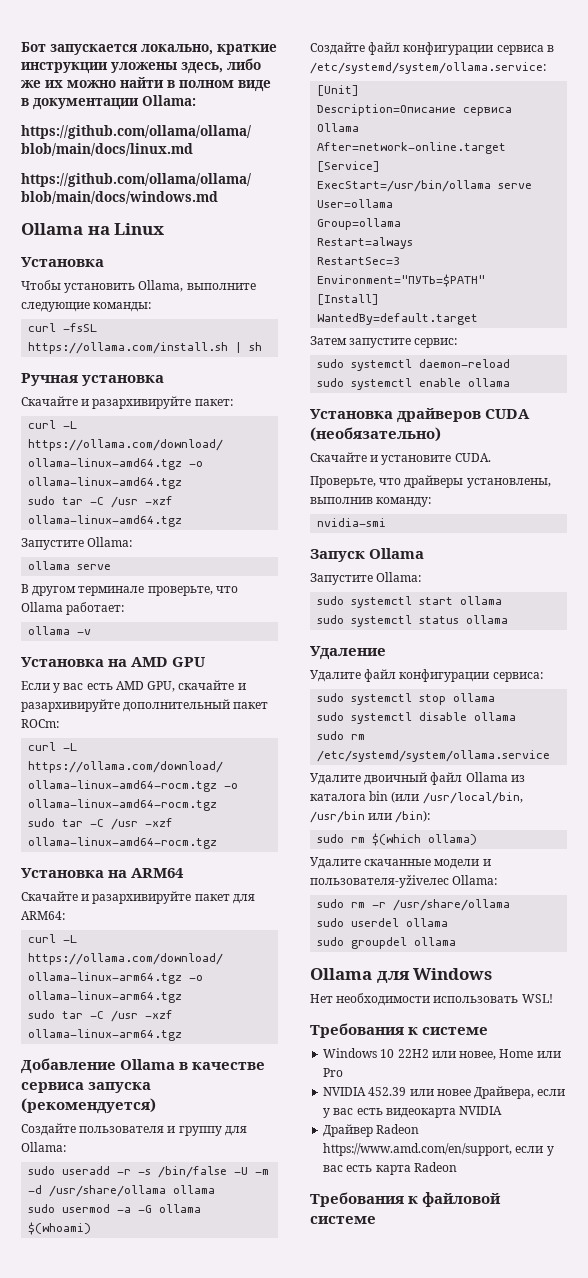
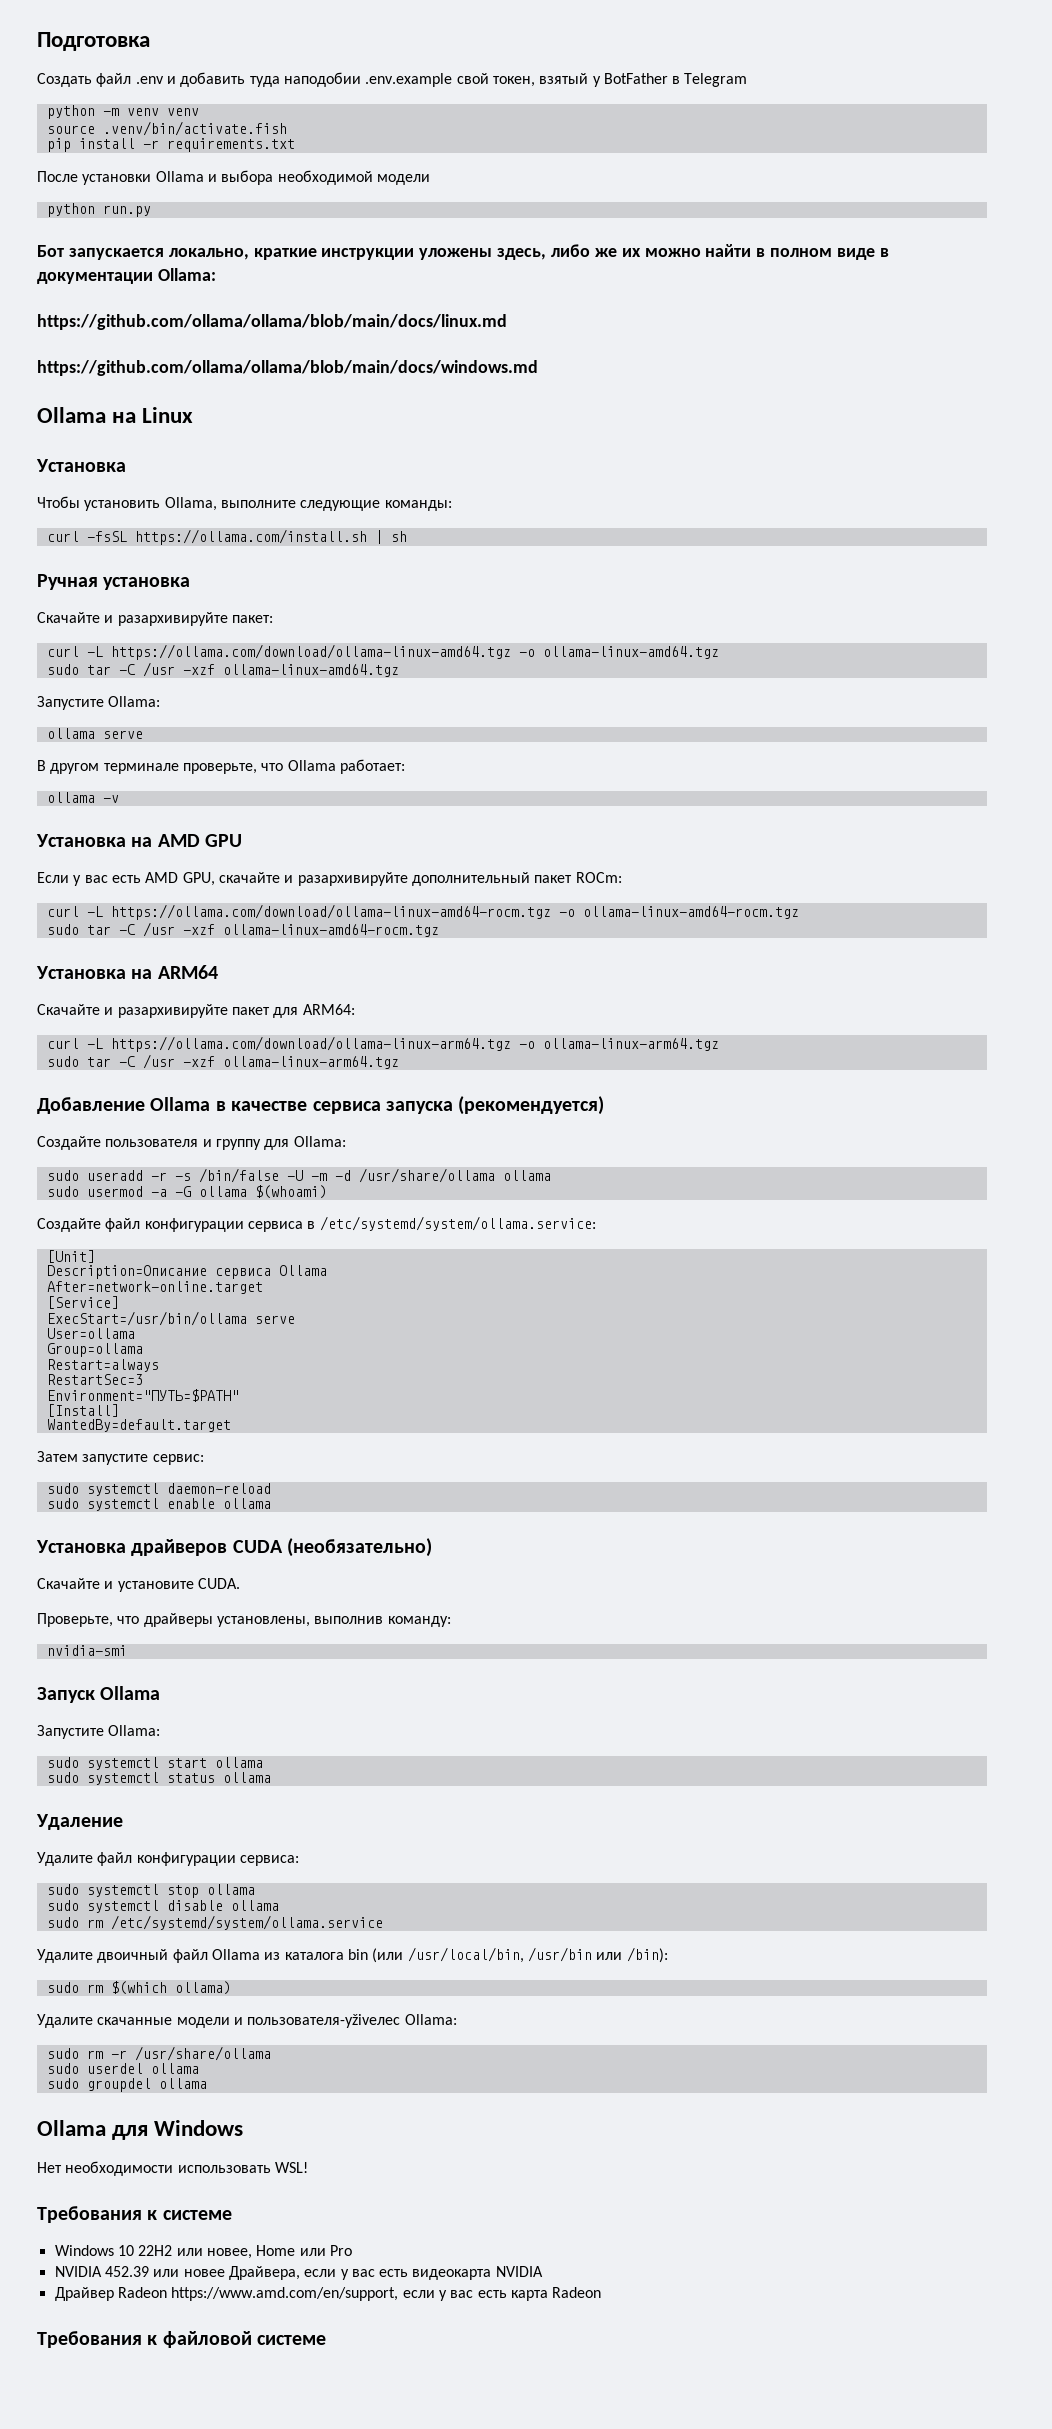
(21, 47) none -> [37,32,150,51] [37,72,748,87] [46,105,199,119] [46,121,287,136] [46,138,295,152] [37,170,430,185] [46,203,151,217] Подготовка // Cоздать файл .env и добавить туда наподобии .env.example свой токен, взятый у BotFather в Telegram // python -m venv venv // source .venv/bin/activate.fish // pip install -r requirements.txt // После установки Ollama и выбора необходимой модели // python run.py //

